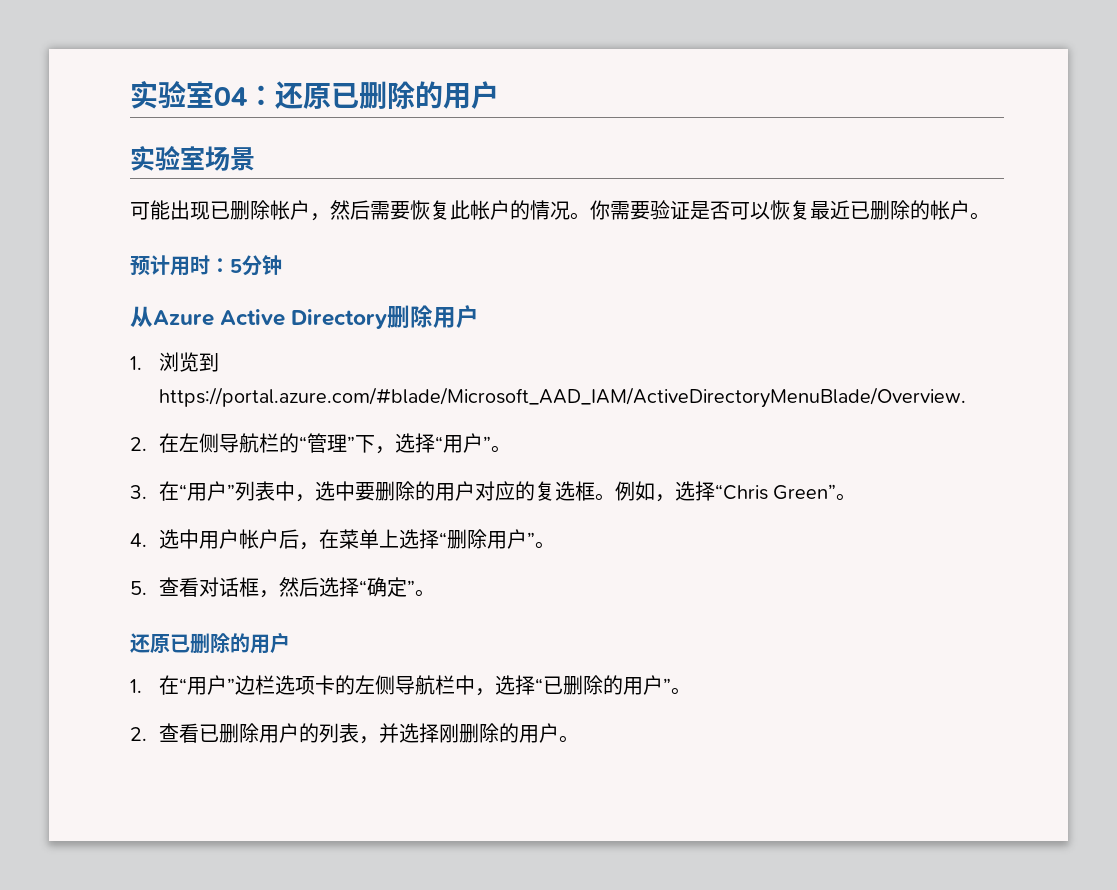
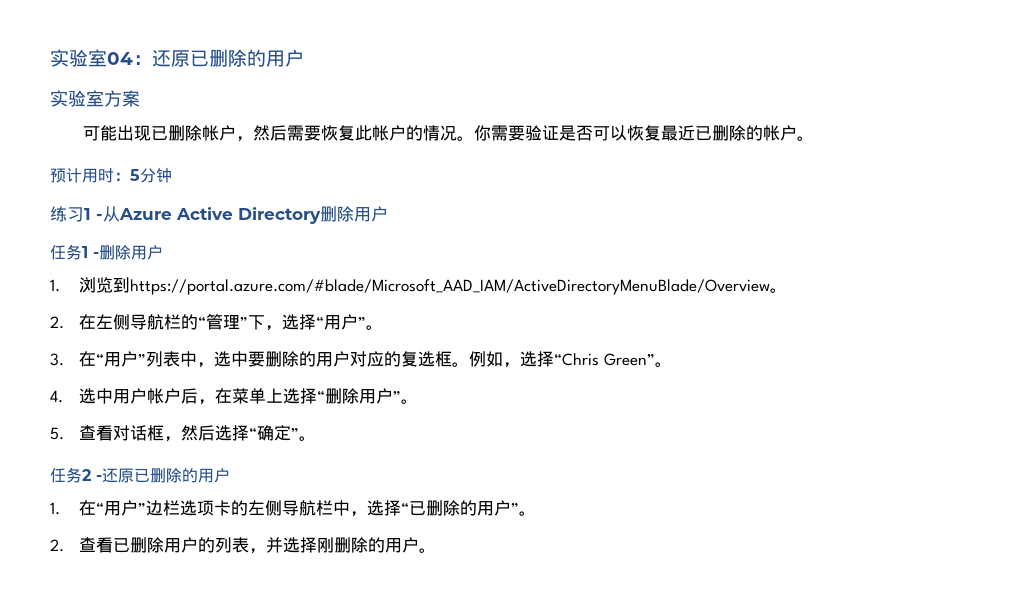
[205,146,255,171] 场景 -> [104,90,140,107] 方案
(282, 265) none -> [50,206,103,222] 练习1 -
(480, 316) none -> [50,244,163,260] // 任务1 -删除用户
[158,387,966,408] https://portal.azure.com/#blade/Microsoft_AAD_IAM/ActiveDirectoryMenuBlade/Overview. -> [130,279,788,295] https://portal.azure.com/#blade/Microsoft_AAD_IAM/ActiveDirectoryMenuBlade/Overview。
(435, 593) none -> [50,467,102,483] 任务2 -

